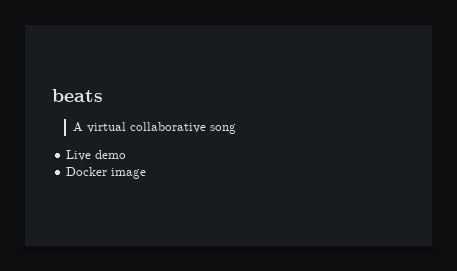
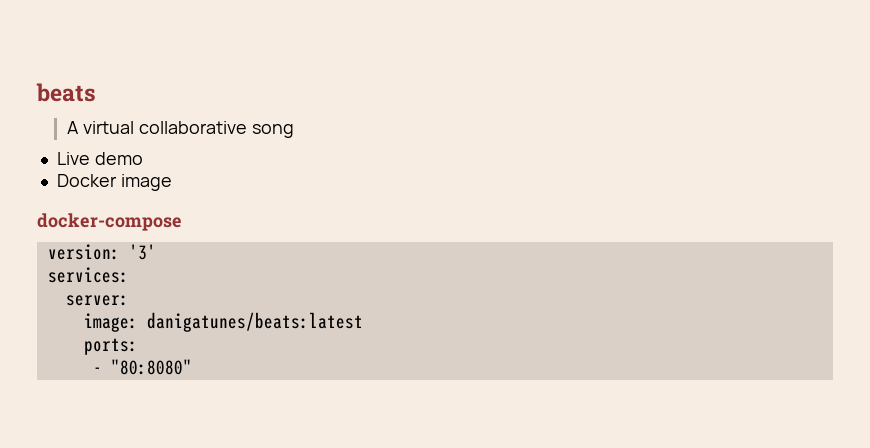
(147, 173) none -> [37,213,182,231] [47,244,156,260] [47,267,129,283] [65,295,129,306] [83,312,363,332] [83,338,138,355] [92,359,192,375] // docker-compose // version: '3' // services: // server: // image: danigatunes/beats:latest // ports: // - "80:8080"

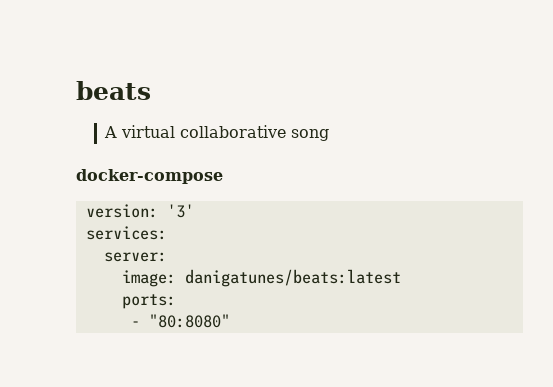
[56,152,143,165] [56,174,172,191] // Live demo // Docker image -> (330, 135) none

